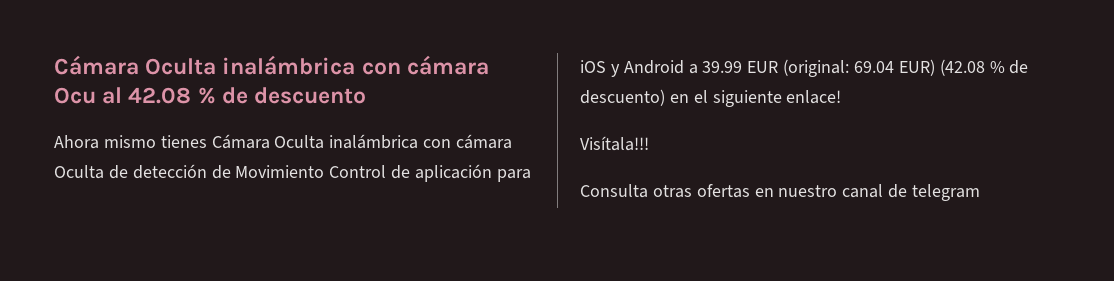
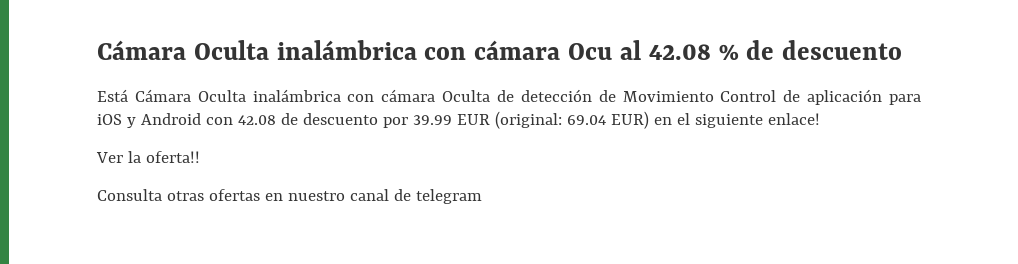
[54,135,207,149] Ahora mismo tienes -> [97,89,128,102] Está
[688,64,698,74] a -> [205,113,408,128] con 42.08 de descuento por
[939,59,1029,76] [580,89,665,106] (42.08 % de descuento) -> (649, 120) none
[580,136,649,151] Visítala!!! -> [96,151,200,163] Ver la oferta!!

